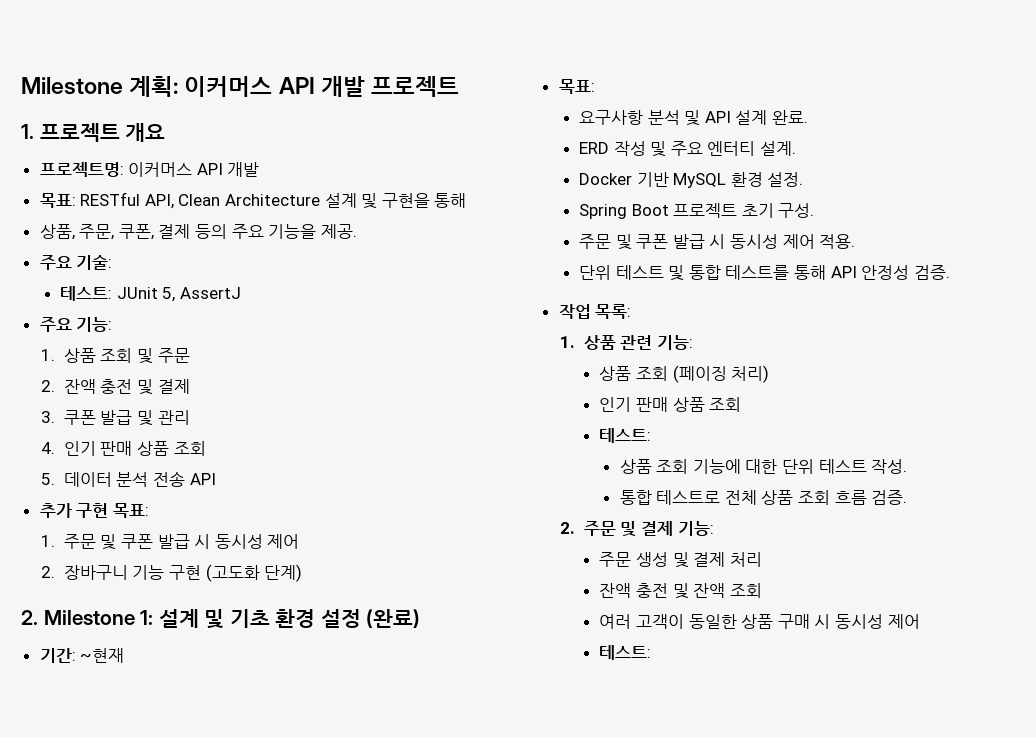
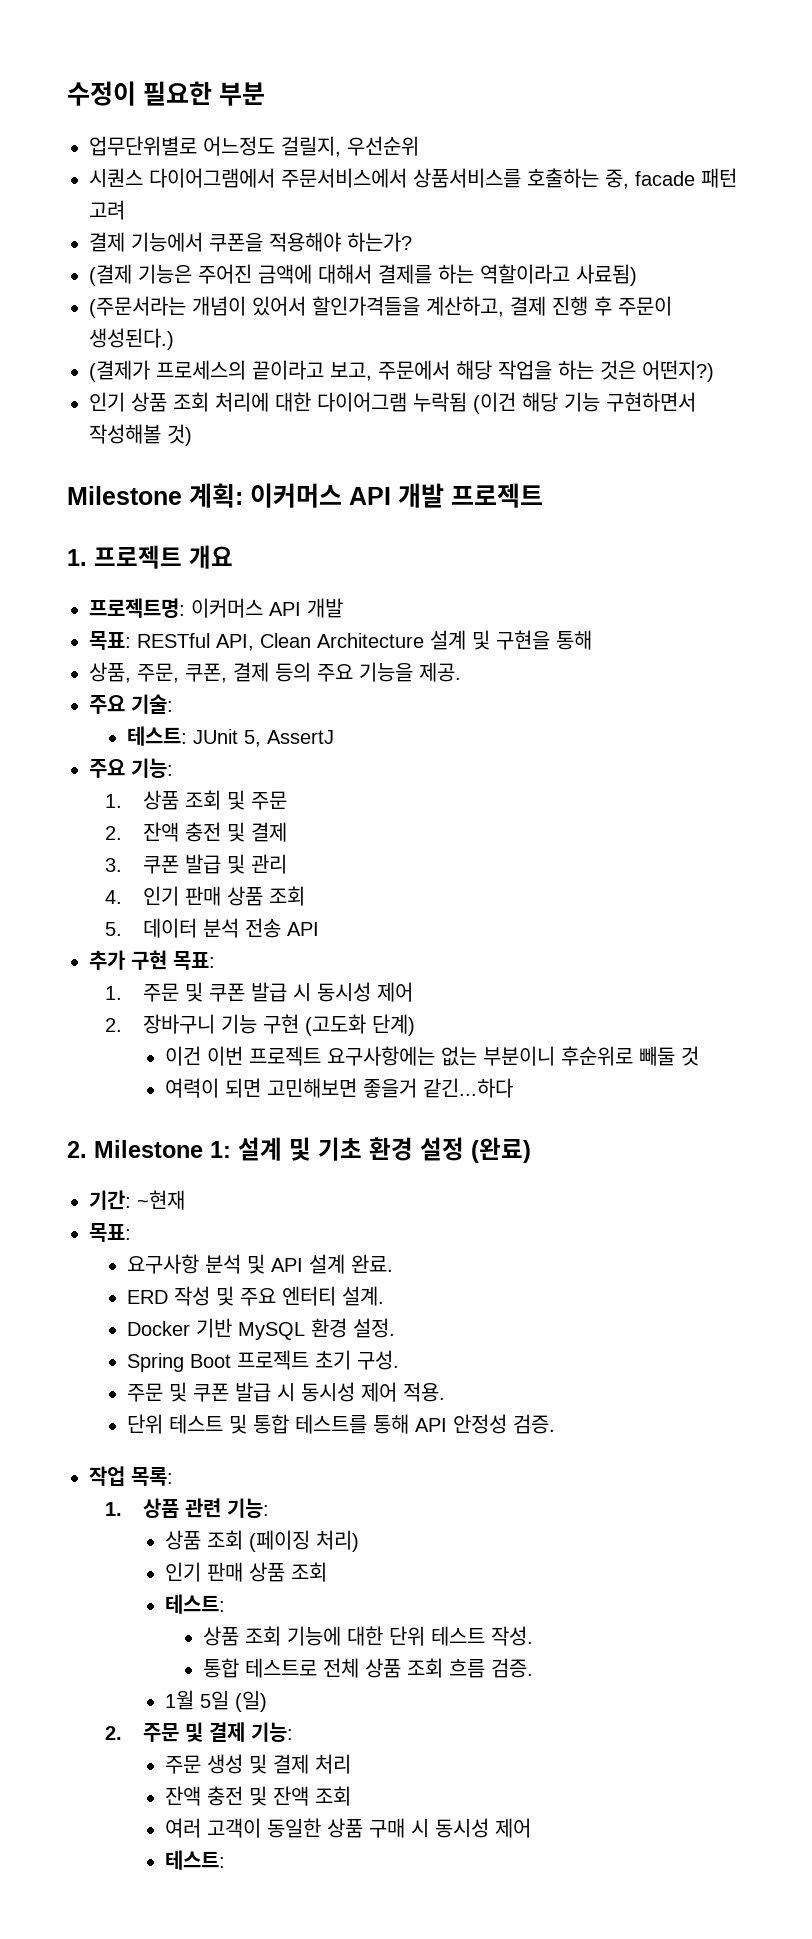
(21, 86) none -> [67,81,265,106] [89,136,419,157] [89,168,737,189] [89,200,125,220] [89,232,412,252] [89,264,637,286] [89,296,672,318] [89,328,174,350] [89,360,714,382] [89,392,696,414] [89,424,192,446] 수정이 필요한 부분 // 업무단위별로 어느정도 걸릴지, 우선순위 // 시퀀스 다이어그램에서 주문서비스에서 상품서비스를 호출하는 중, facade 패턴 고려 // 결제 기능에서 쿠폰을 적용해야 하는가? // (결제 기능은 주어진 금액에 대해서 결제를 하는 역할이라고 사료됨) // (주문서라는 개념이 있어서 할인가격들을 계산하고, 결제 진행 후 주문이 생성된다.) // (결제가 프로세스의 끝이라고 보고, 주문에서 해당 작업을 하는 것은 어떤지?) // 인기 상품 조회 처리에 대한 다이어그램 누락됨 (이건 해당 기능 구현하면서 작성해볼 것) //
(303, 573) none -> [164,1046,699,1066] [164,1078,513,1098] // 이건 이번 프로젝트 요구사항에는 없는 부분이니 후순위로 빼둘 것 // 여력이 되면 고민해보면 좋을거 같긴...하다
(908, 497) none -> [164,1690,267,1712] // 1월 5일 (일)

